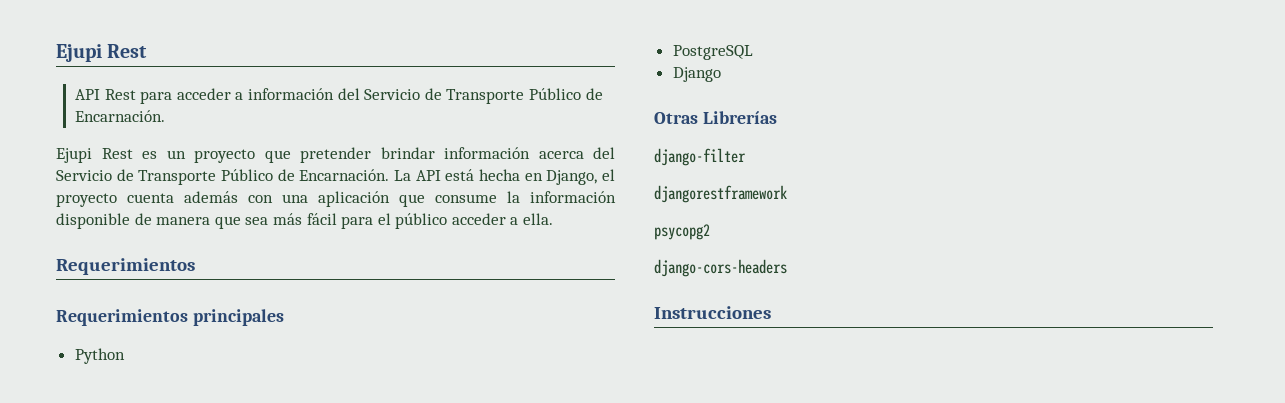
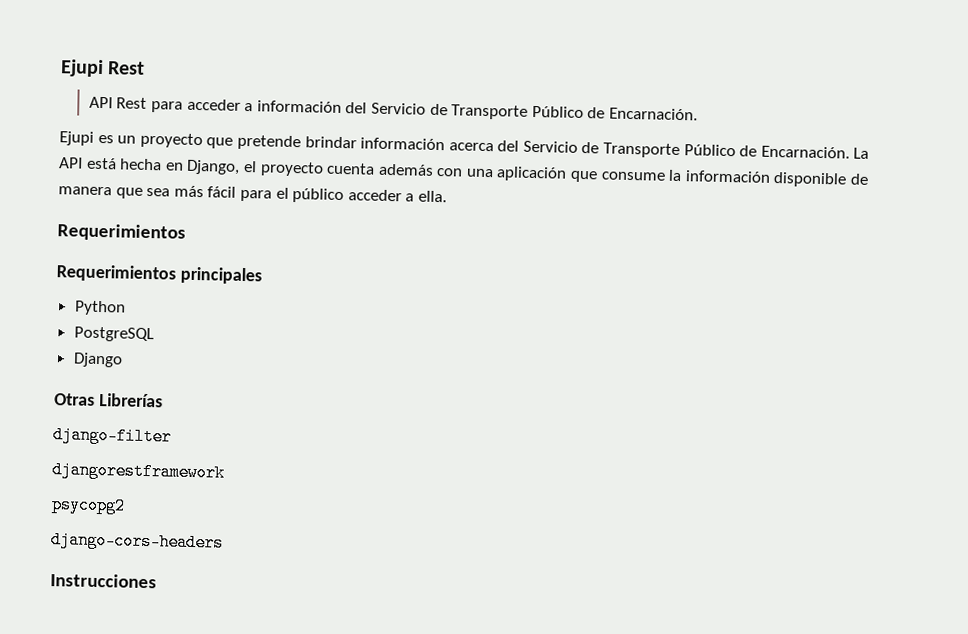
[101,148,133,159] Rest -> (94, 138) none
[300,147,371,163] pretender -> [236,134,301,151] pretende

